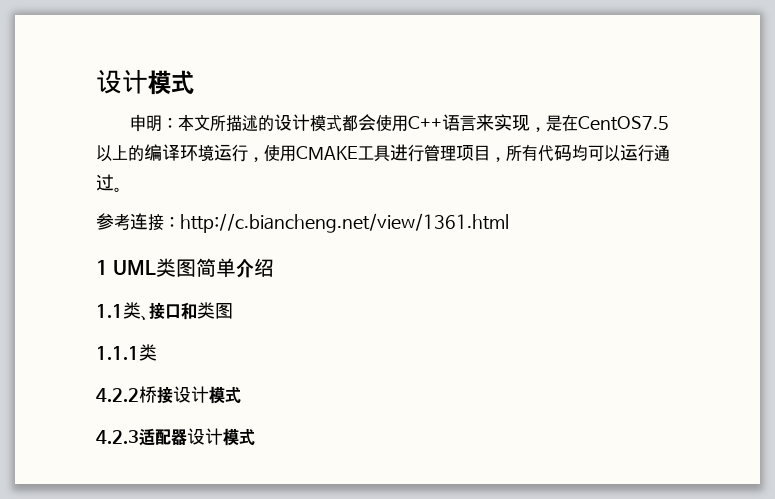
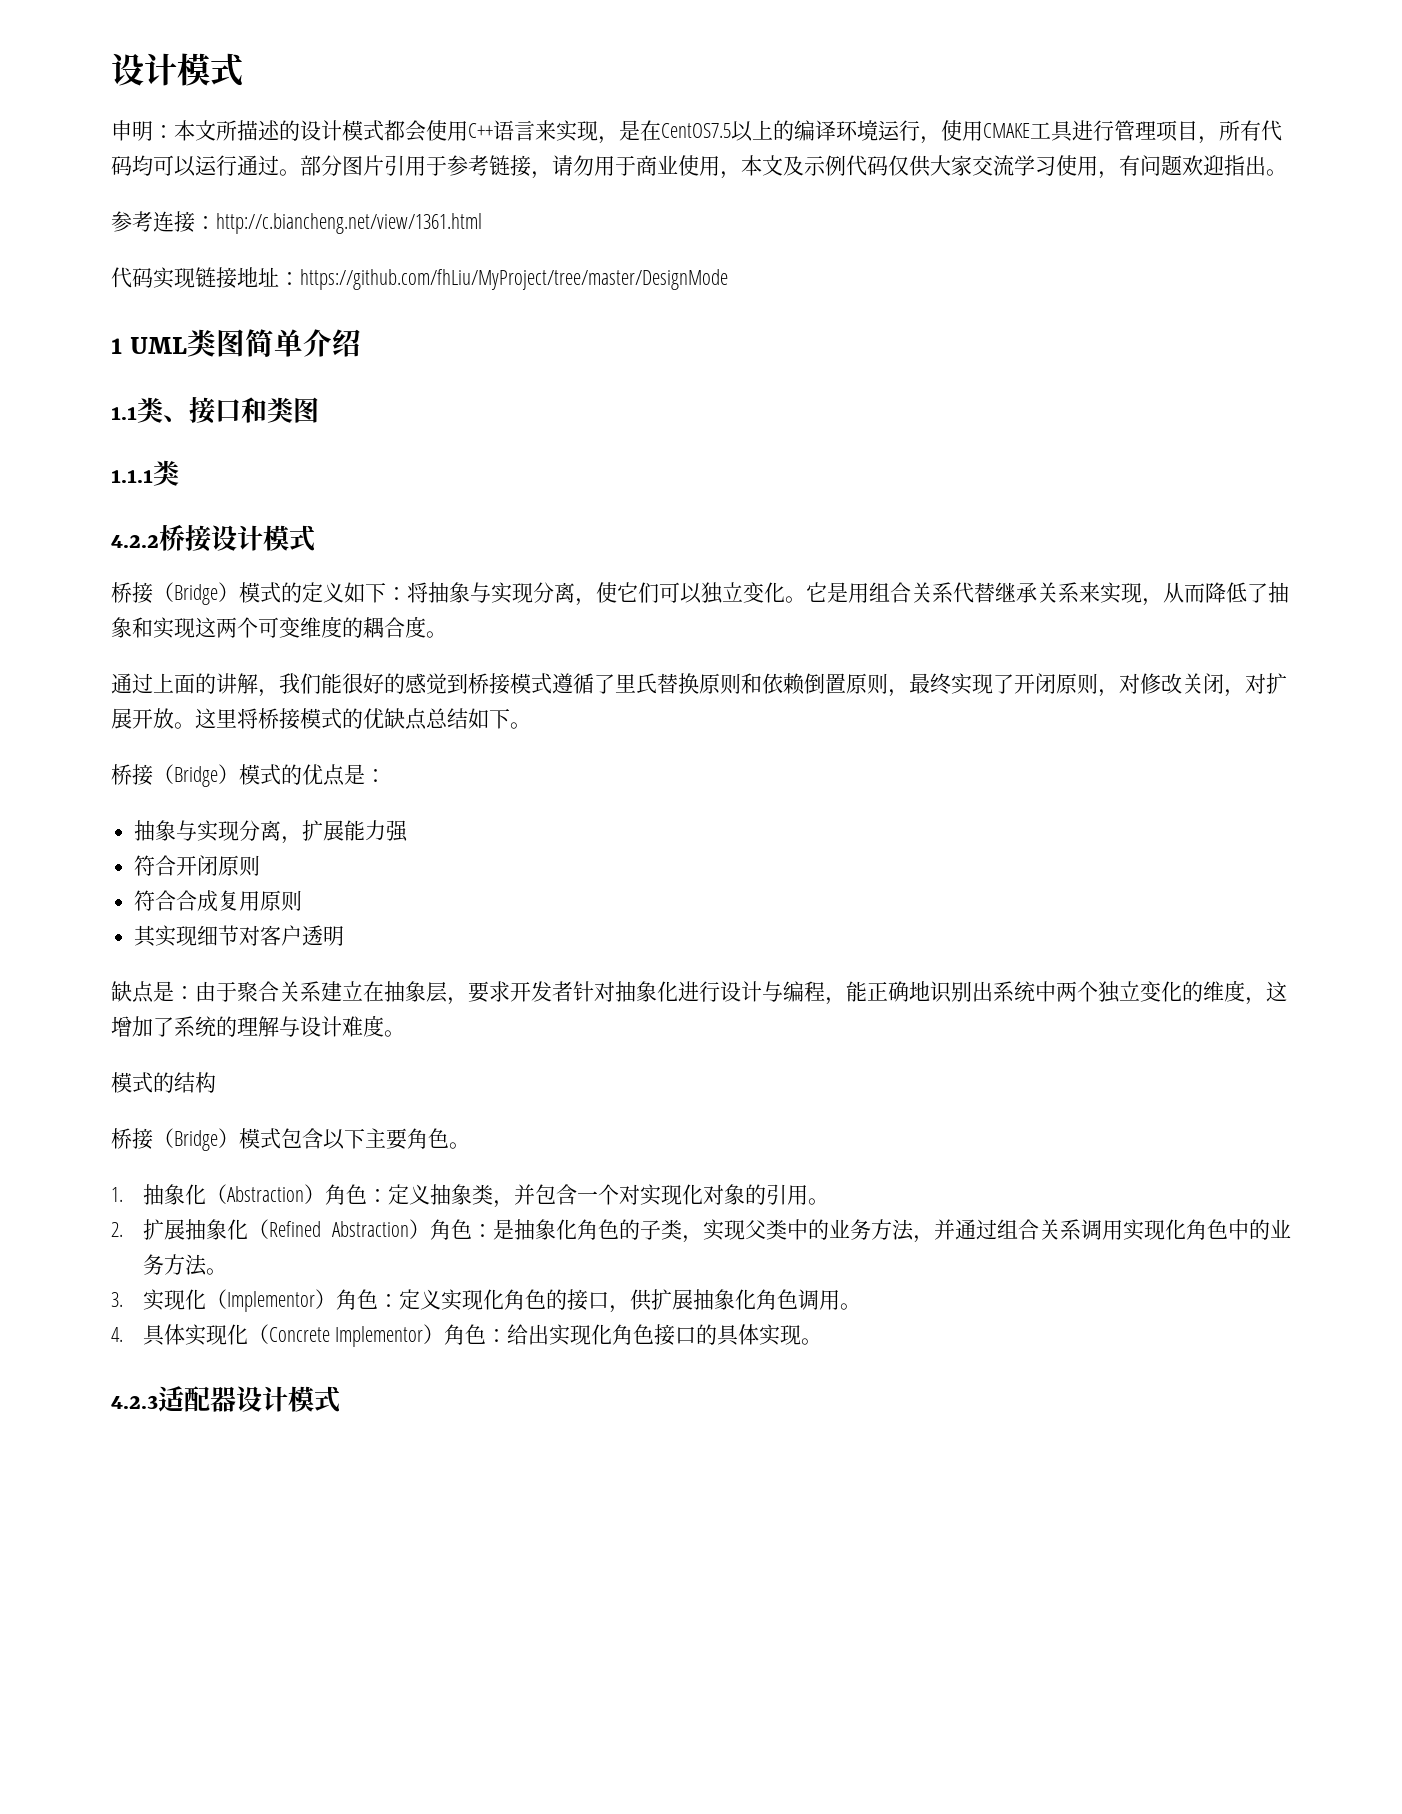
[96,213,509,233] // 参考连接：http://c.biancheng.net/view/1361.html -> [300,155,1287,179] [111,211,482,234] [111,267,728,290] 部分图片引用于参考链接，请勿用于商业使用，本文及示例代码仅供大家交流学习使用，有问题欢迎指出。 // 参考连接：http://c.biancheng.net/view/1361.html // 代码实现链接地址：https://github.com/fhLiu/MyProject/tree/master/DesignMode
(241, 395) none -> [111,582,1289,606] [111,616,447,639] [111,673,1287,697] [111,708,531,730] [111,764,386,787] [134,820,409,844] [134,855,261,876] [134,890,303,912] [134,925,345,947] [111,980,1287,1005] [111,1015,405,1037] [111,1072,216,1093] [111,1128,470,1151] [111,1184,829,1208] [111,1219,1291,1243] [142,1254,227,1276] [111,1289,861,1313] [111,1324,823,1347] // 桥接（Bridge）模式的定义如下：将抽象与实现分离，使它们可以独立变化。它是用组合关系代替继承关系来实现，从而降低了抽象和实现这两个可变维度的耦合度。 // 通过上面的讲解，我们能很好的感觉到桥接模式遵循了里氏替换原则和依赖倒置原则，最终实现了开闭原则，对修改关闭，对扩展开放。这里将桥接模式的优缺点总结如下。 // 桥接（Bridge）模式的优点是： // 抽象与实现分离，扩展能力强 // 符合开闭原则 // 符合合成复用原则 // 其实现细节对客户透明 // 缺点是：由于聚合关系建立在抽象层，要求开发者针对抽象化进行设计与编程，能正确地识别出系统中两个独立变化的维度，这增加了系统的理解与设计难度。 // 模式的结构 // 桥接（Bridge）模式包含以下主要角色。 // 1.抽象化（Abstraction）角色：定义抽象类，并包含一个对实现化对象的引用。 // 2.扩展抽象化（Refined Abstraction）角色：是抽象化角色的子类，实现父类中的业务方法，并通过组合关系调用实现化角色中的业务方法。 // 3.实现化（Implementor）角色：定义实现化角色的接口，供扩展抽象化角色调用。 // 4.具体实现化（Concrete Implementor）角色：给出实现化角色接口的具体实现。

